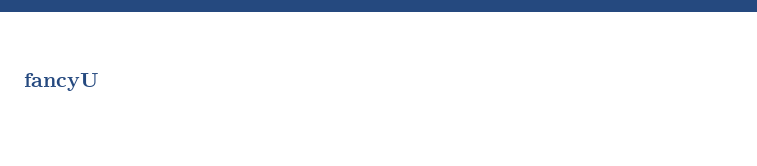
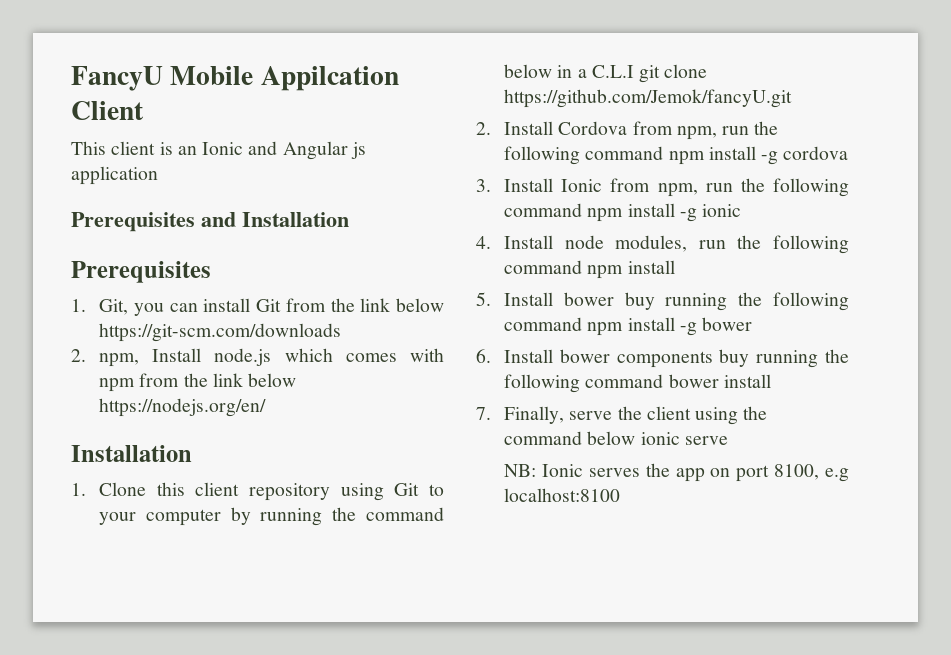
[24,73,99,91] fancyU -> [71,66,399,91] [71,101,144,120] [71,141,366,160] [71,166,158,185] [71,212,349,232] [71,261,211,283] [71,298,444,316] [99,323,342,342] [71,348,444,367] [99,373,297,392] [99,398,267,417] [71,445,192,462] [71,482,444,501] [99,507,444,526] [504,64,708,83] [504,89,793,108] [476,121,779,140] [504,146,849,165] [476,178,849,197] [504,203,742,222] [476,235,849,254] [504,260,675,279] [476,292,849,311] [504,317,753,336] [476,349,849,368] [504,374,771,393] [476,406,768,425] [504,431,728,445] [504,463,849,482] [504,488,621,502] FancyU Mobile Appilcation Client // This client is an Ionic and Angular js application // Prerequisites and Installation // Prerequisites // 1. Git, you can install Git from the link below https://git-scm.com/downloads // 2. npm, Install node.js which comes with npm from the link below https://nodejs.org/en/ // Installation // 1. Clone this client repository using Git to your computer by running the command below in a C.L.I git clone https://github.com/Jemok/fancyU.git // 2. Install Cordova from npm, run the following command npm install -g cordova // 3. Install Ionic from npm, run the following command npm install -g ionic // 4. Install node modules, run the following command npm install // 5. Install bower buy running the following command npm install -g bower // 6. Install bower components buy running the following command bower install // 7. Finally, serve the client using the command below ionic serve // NB: Ionic serves the app on port 8100, e.g localhost:8100

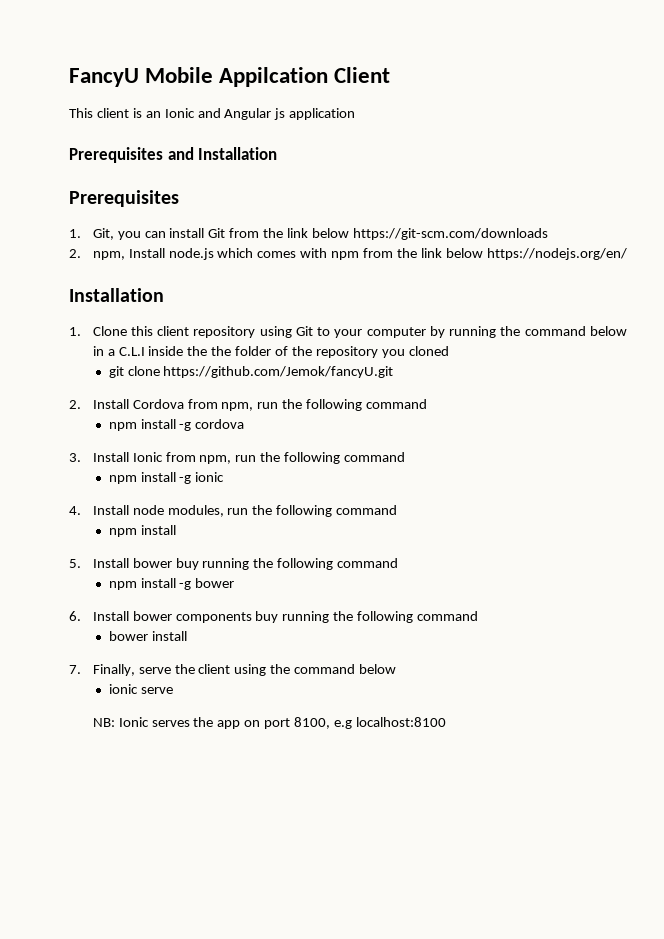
(634, 71) none -> [148,346,449,358] inside the the folder of the repository you cloned //
(664, 153) none -> (428, 404) //
(583, 210) none -> (406, 457) //
(583, 267) none -> (398, 510) //
(583, 324) none -> (399, 563) //
(664, 381) none -> (479, 616) //
(636, 438) none -> (397, 669) //

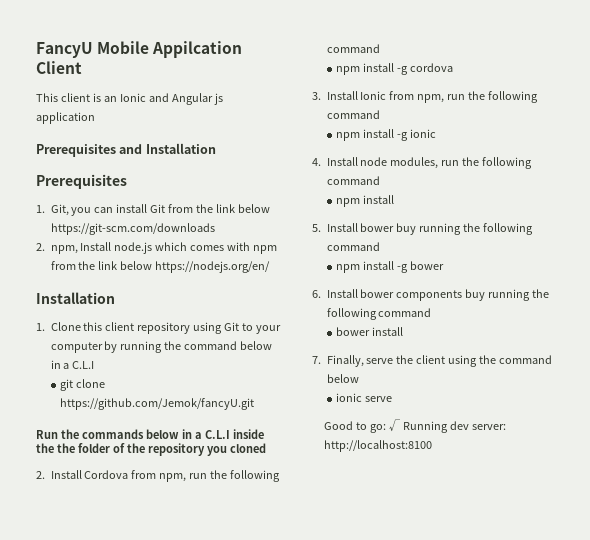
(145, 351) none -> [60,379,106,391] [60,398,255,410] [36,429,230,439] // git clone https://github.com/Jemok/fancyU.git // Run the commands below in a C.L.I
[108,366,394,378] // git clone https://github.com/Jemok/fancyU.git -> (266, 448) none
[92,717,446,729] NB: Ionic serves the app on port 8100, e.g localhost:8100 -> [324,419,507,433] [324,440,433,452] Good to go: √ Running dev server: http://localhost:8100

